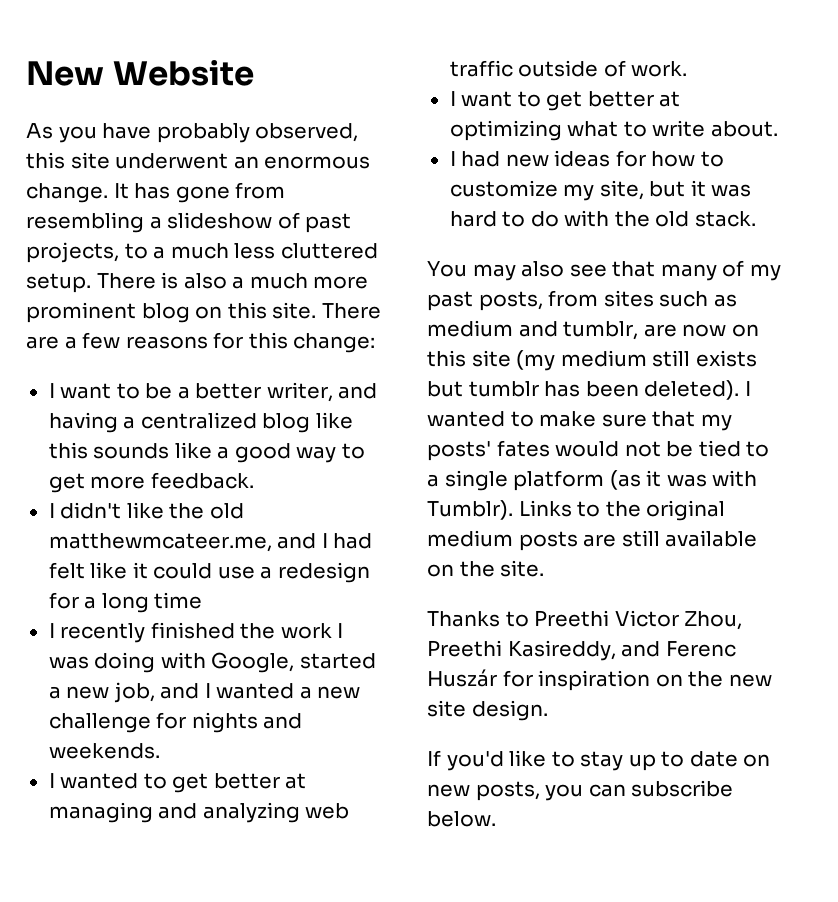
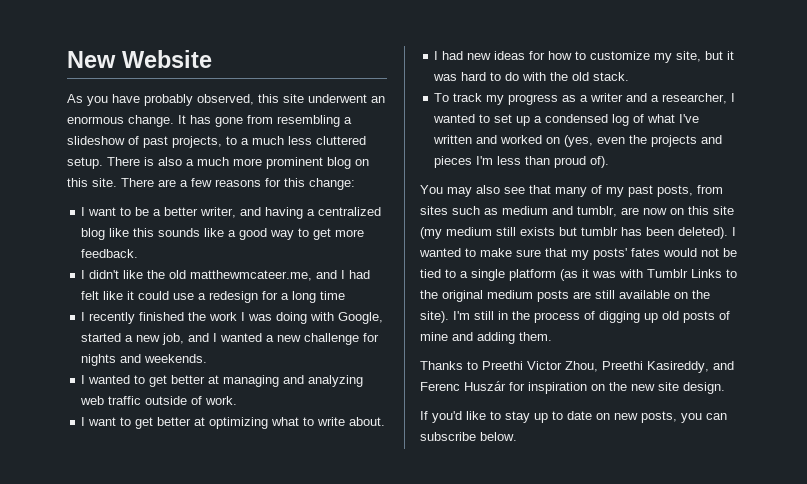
(756, 219) none -> [434,93,736,105] [433,114,700,126] [433,135,723,147] [434,156,610,168] // To track my progress as a writer and a researcher, I wanted to set up a condensed log of what I've written and worked on (yes, even the projects and pieces I'm less than proud of).
[427,500,513,520] Tumblr). -> [647,269,688,278] Tumblr
[500,560,545,577] site. -> [420,311,730,323] [420,332,552,344] site). I'm still in the process of digging up old posts of mine and adding them.

